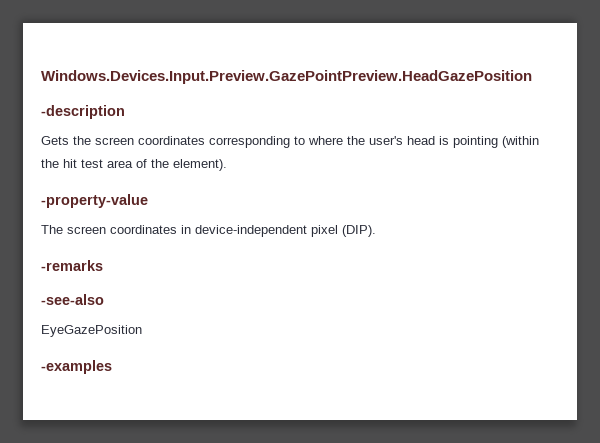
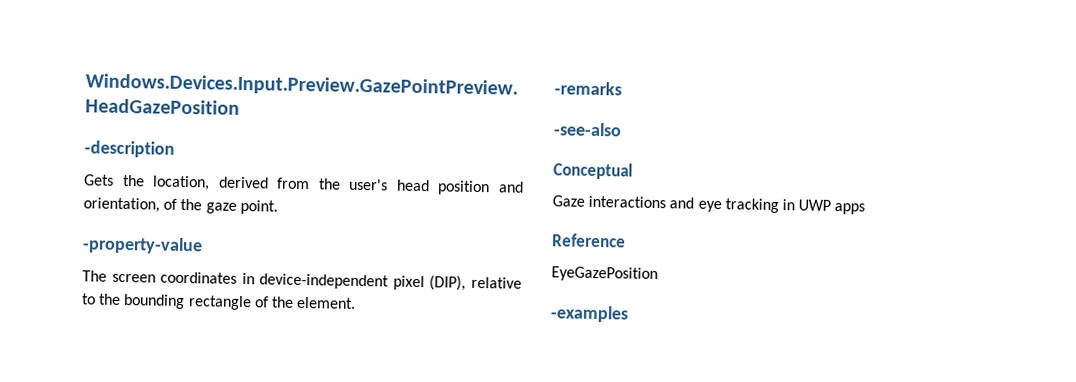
[95,136,539,148] [41,159,227,171] screen coordinates corresponding to where the user's head is pointing (within the hit test area of the element). -> [152,175,524,196] [83,197,278,215] location, derived from the user's head position and orientation, of the gaze point.
[342,225,376,237] [41,260,103,271] [41,294,104,305] (DIP). // -remarks // -see-also -> [429,275,522,291] [82,293,357,311] [554,81,622,96] [553,122,622,137] [553,162,633,180] [552,195,866,215] [552,233,626,248] (DIP), relative to the bounding rectangle of the element. // -remarks // -see-also // Conceptual // Gaze interactions and eye tracking in UWP apps // Reference

